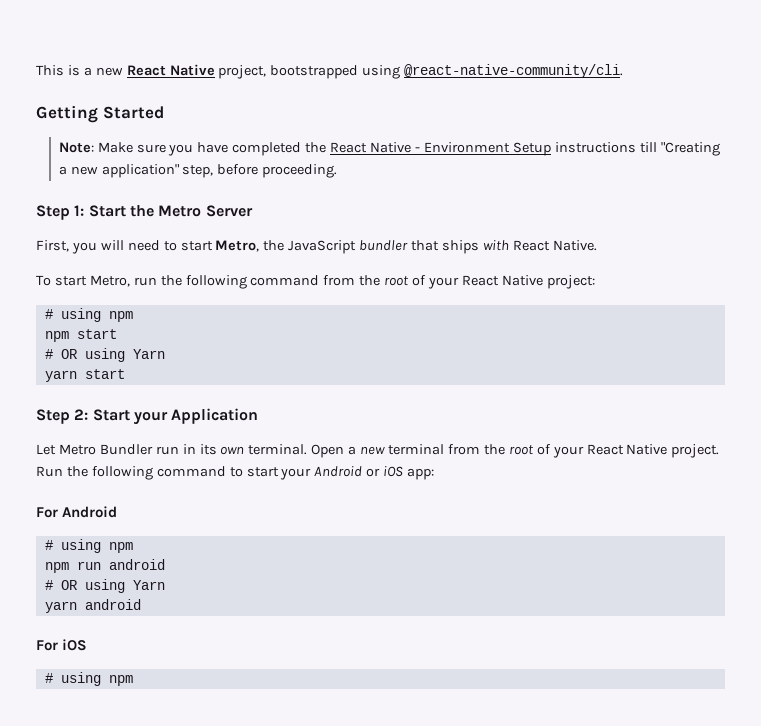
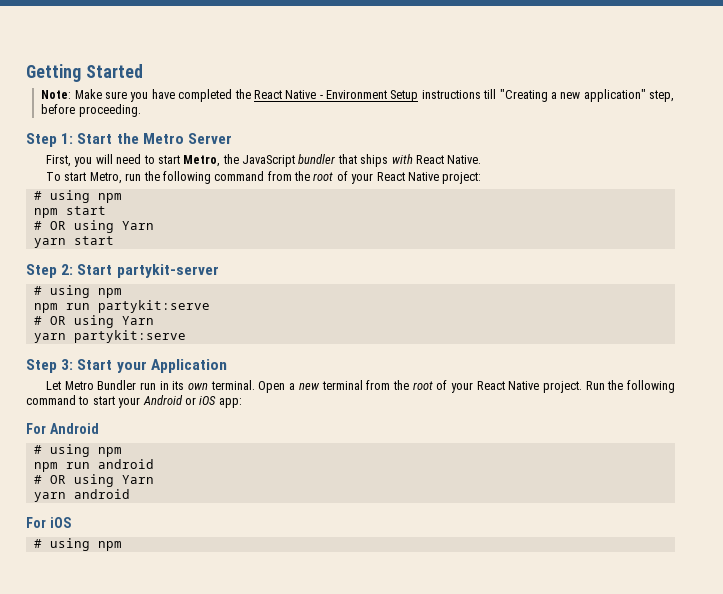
[36,64,624,79] This is a new React Native project, bootstrapped using @react-native-community/cli. // -> (26, 73) none
(130, 415) none -> [116,264,219,278] [33,285,122,298] [33,300,210,313] [33,315,154,328] [33,330,186,343] [26,359,113,373] partykit-server // # using npm // npm run partykit:serve // # OR using Yarn // yarn partykit:serve // Step 3: Start

